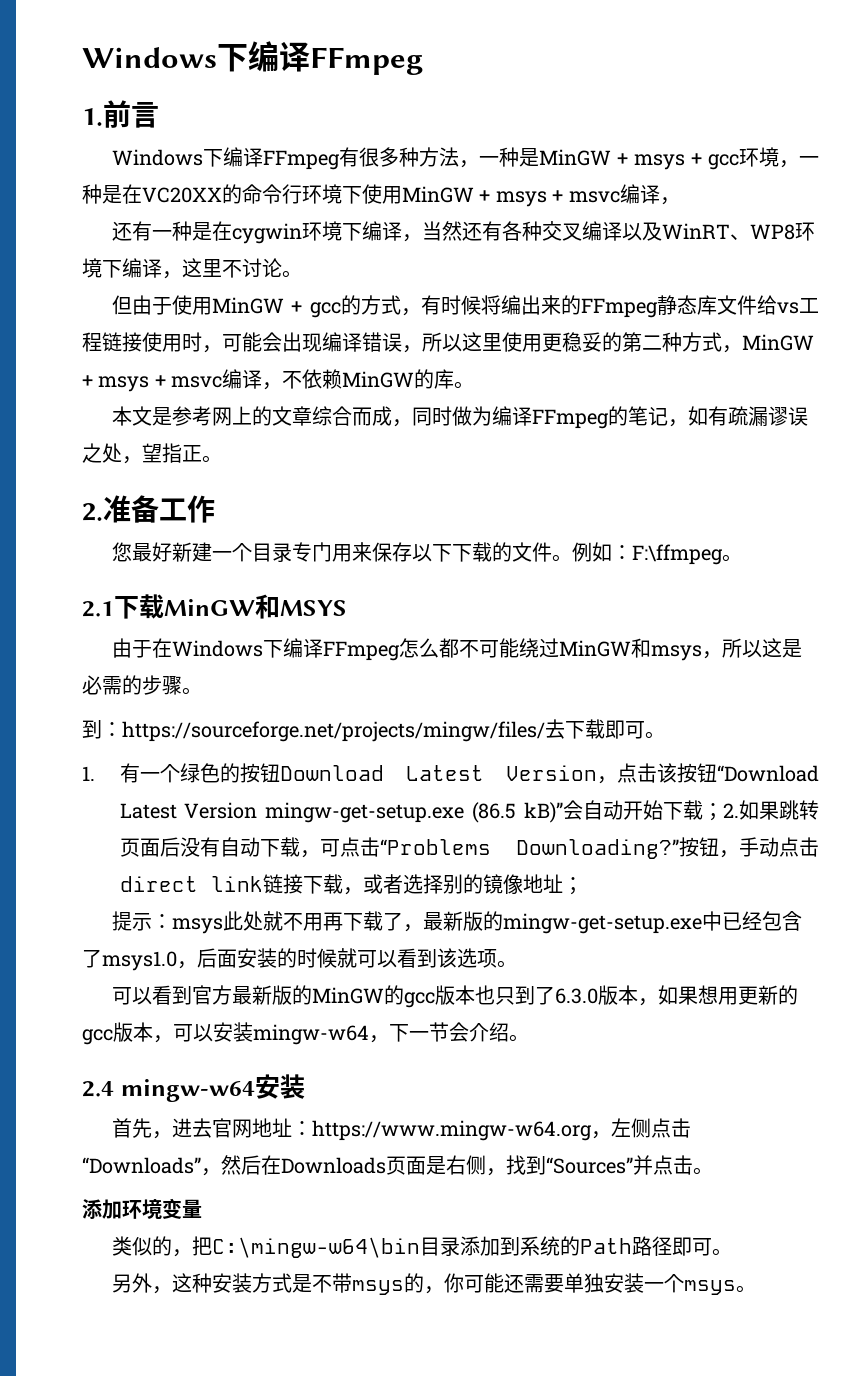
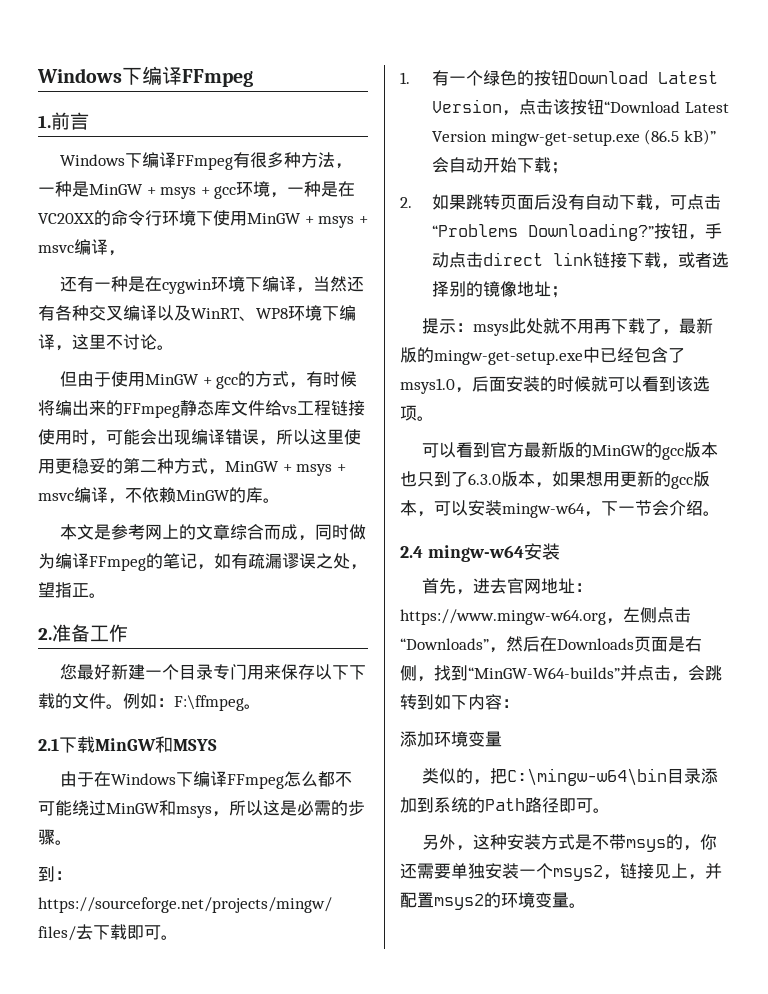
(723, 812) none -> (569, 168) //
[546,1155,713,1175] “Sources”并点击。 -> [468,665,722,682] [400,694,519,710] “MinGW-W64-builds”并点击，会跳转到如下内容：
[463,1273,504,1293] 可能 -> (718, 842) none
[683,1280,736,1295] msys -> [553,863,722,881] [400,892,569,910] msys2，链接见上，并配置msys2的环境变量

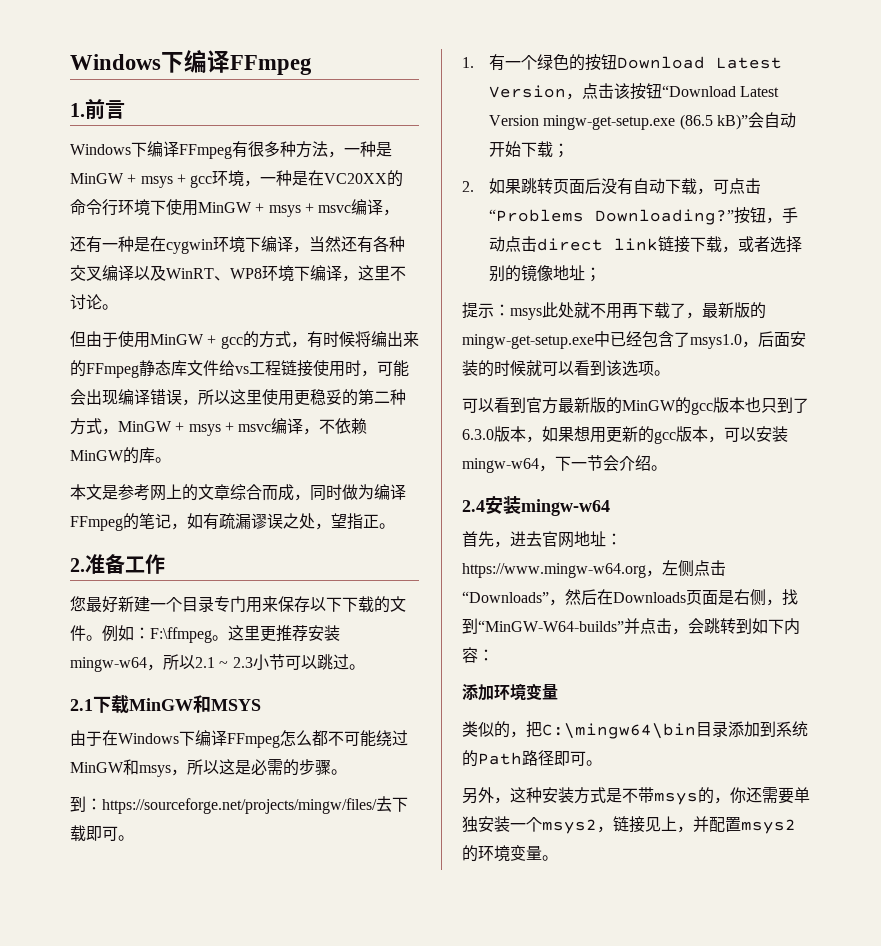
(261, 706) none -> [228,625,340,642] [70,654,365,672] 这里更推荐安装mingw-w64，所以2.1 ~ 2.3小节可以跳过。
[427,543,560,562] mingw-w64安装 -> [485,496,610,516] 安装mingw-w64
[507,768,668,786] C:\mingw-w64\bin -> [542,723,696,739] C:\mingw64\bin

